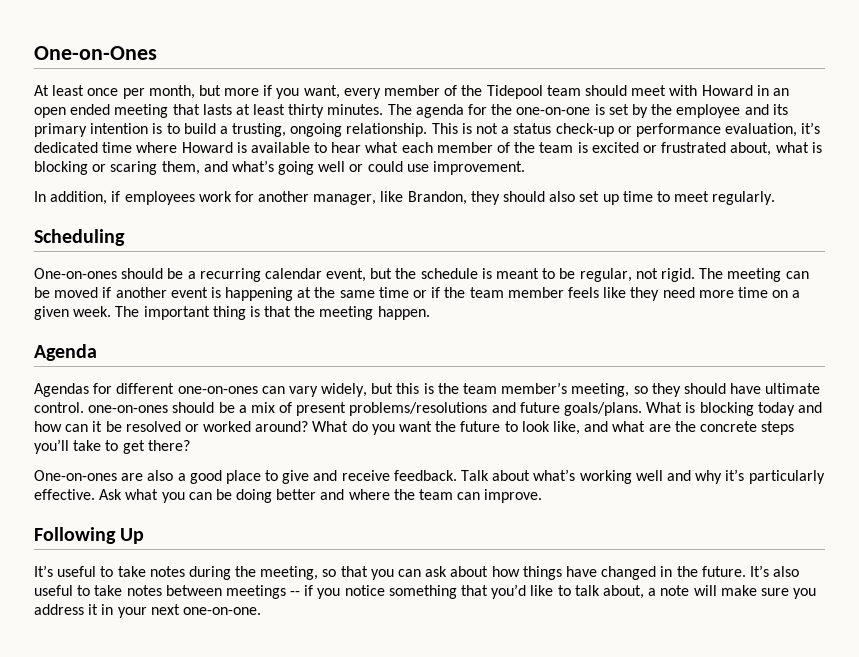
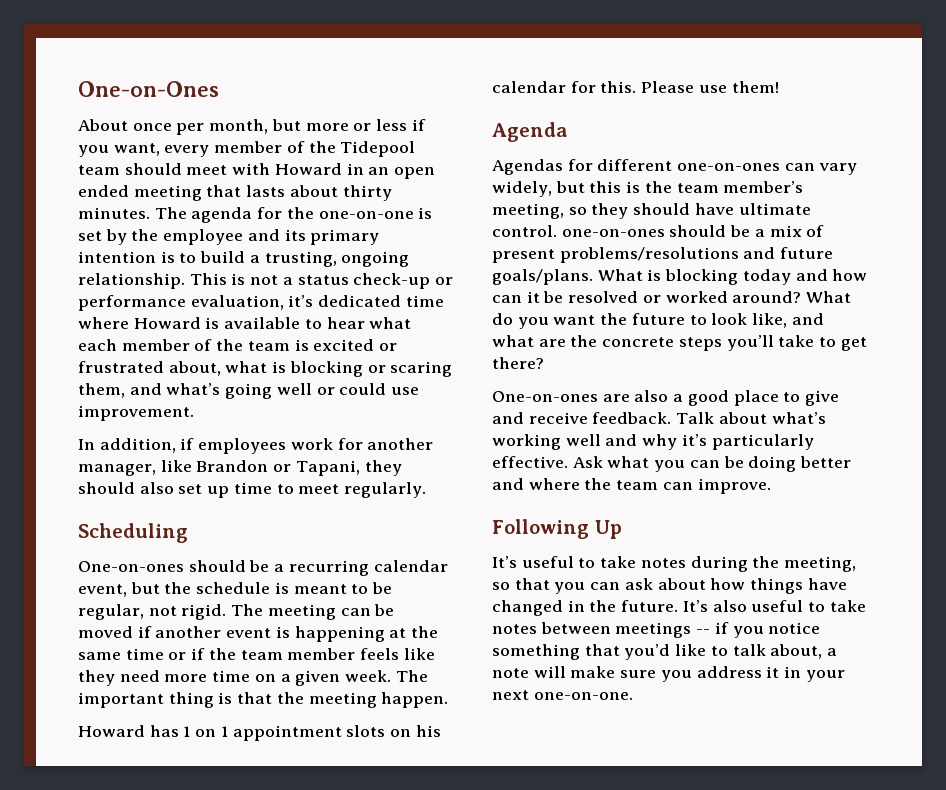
[34,85,85,96] At least -> [78,119,128,131] About
(260, 92) none -> [353,119,408,131] or less
[235,104,286,115] at least -> [289,185,338,197] about
[407,191,467,205] Brandon, -> [196,460,360,476] Brandon or Tapani,
(430, 313) none -> [78,725,441,741] [492,81,779,93] // Howard has 1 on 1 appointment slots on his calendar for this. Please use them!

